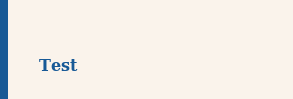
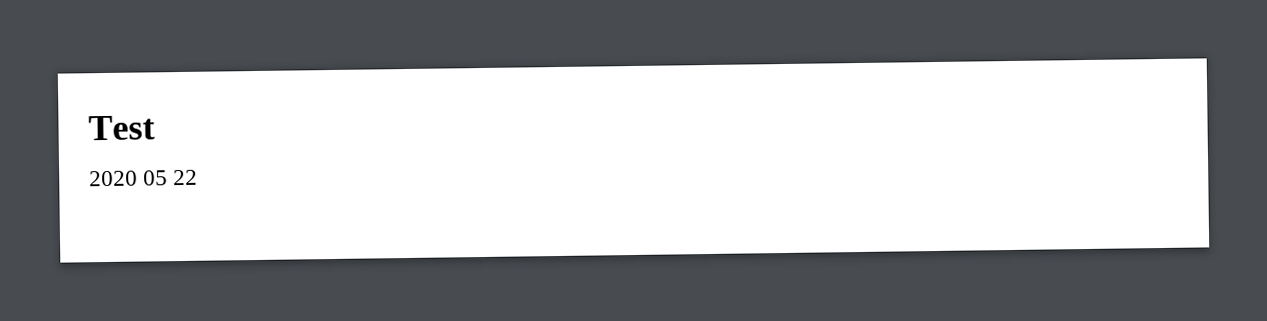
(78, 65) none -> [89,169,199,187] // 2020 05 22

